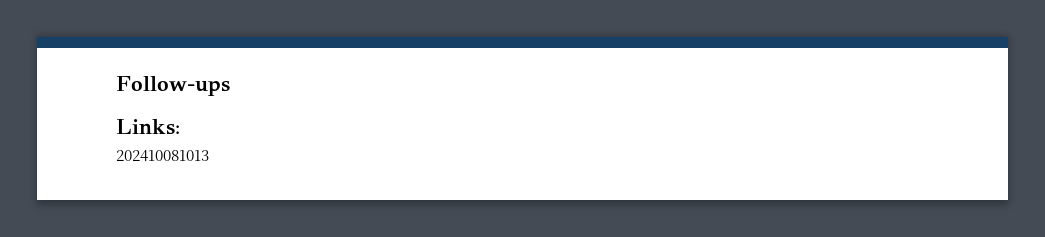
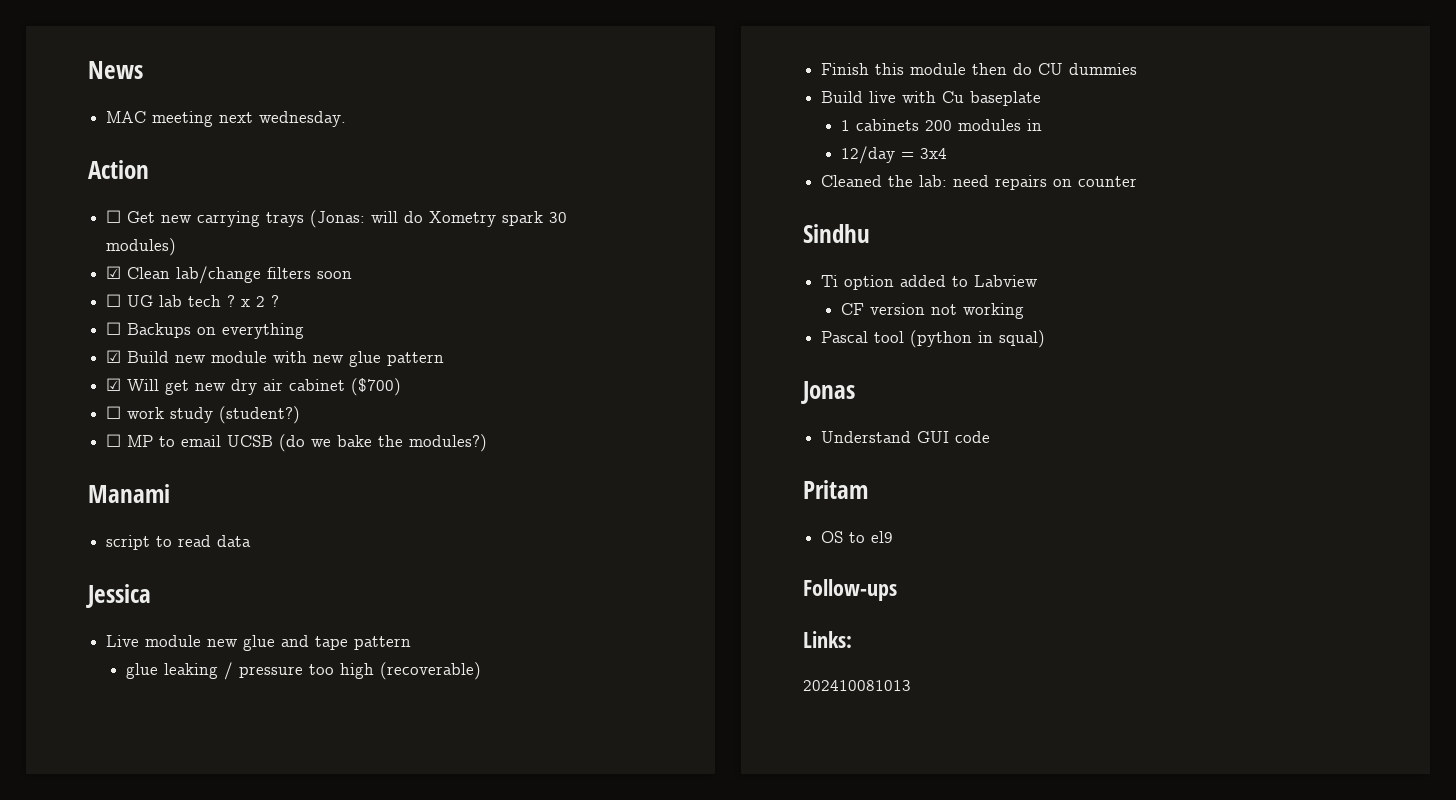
(116, 86) none -> [88,61,143,79] [106,111,347,127] [88,160,149,179] [106,210,568,228] [106,238,177,256] [106,266,353,284] [106,294,280,307] [106,322,305,339] [106,350,445,367] [106,378,402,396] [106,406,301,424] [106,434,488,452] [88,484,170,503] [106,535,252,550] [86,584,151,608] [106,635,412,651] [125,662,481,680] [821,63,1138,75] [821,91,1042,106] [840,119,1042,131] [840,146,947,164] [821,175,1138,190] [803,224,870,243] [821,275,1039,290] [840,303,1024,319] [821,330,1046,348] [801,381,855,404] [821,431,991,443] [803,480,868,499] [821,531,894,543] News // MAC meeting next wednesday. // Action // ☐ Get new carrying trays (Jonas: will do Xometry spark 30 modules) // ☑ Clean lab/change filters soon // ☐ UG lab tech ? x 2 ? // ☐ Backups on everything // ☑ Build new module with new glue pattern // ☑ Will get new dry air cabinet ($700) // ☐ work study (student?) // ☐ MP to email UCSB (do we bake the modules?) // Manami // script to read data // Jessica // Live module new glue and tape pattern // glue leaking / pressure too high (recoverable) // Finish this module then do CU dummies // Build live with Cu baseplate // 1 cabinets 200 modules in // 12/day = 3x4 // Cleaned the lab: need repairs on counter // Sindhu // Ti option added to Labview // CF version not working // Pascal tool (python in squal) // Jonas // Understand GUI code // Pritam // OS to el9 //

